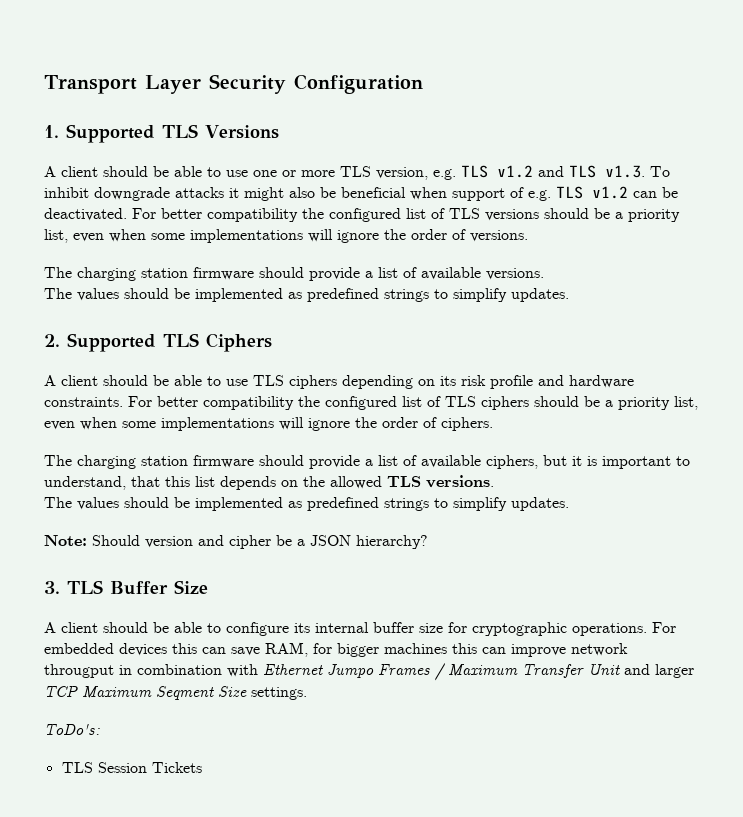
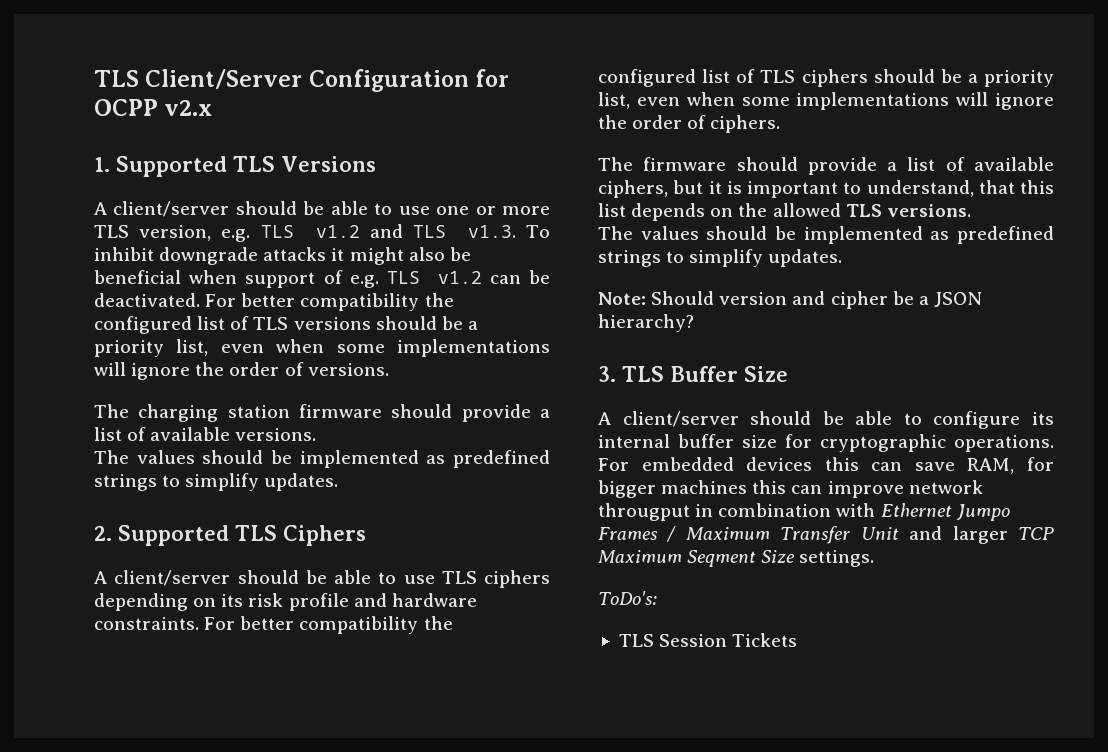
[44,74,423,94] Transport Layer Security Configuration -> [94,69,510,92] [94,99,213,116] TLS Client/Server Configuration for OCPP v2.x
[61,166,98,177] client -> [113,201,230,217] client/server
[61,375,98,386] client -> [114,570,231,586] client/server
[77,455,188,469] charging station -> (633, 164) none
[61,622,98,633] client -> [622,411,739,427] client/server

